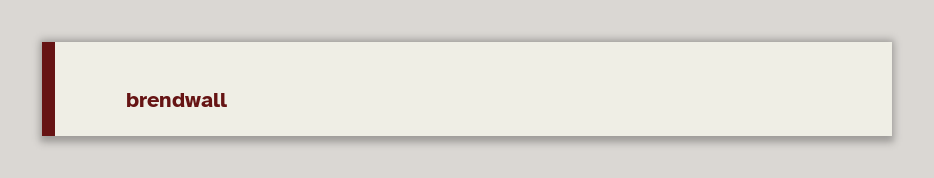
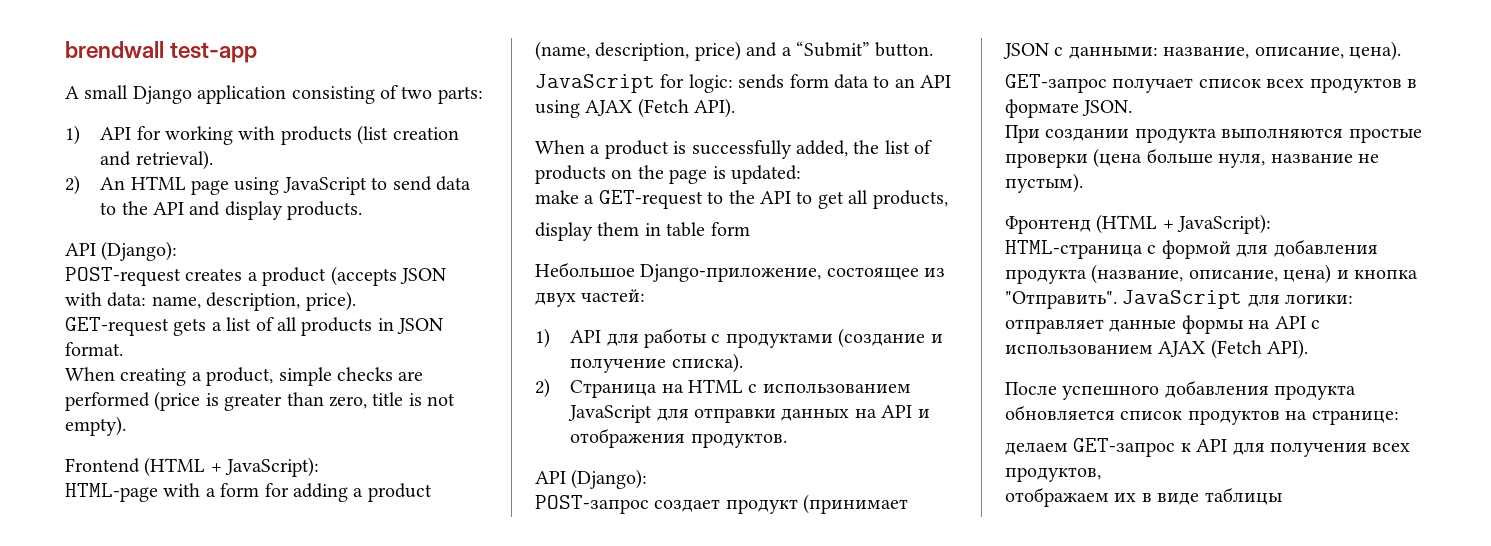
(227, 100) none -> [170,42,258,63] [65,85,483,104] [65,125,459,145] [100,150,213,170] [65,175,472,195] [100,201,363,220] [65,241,178,261] [65,266,446,286] [65,291,356,311] [65,317,444,336] [65,342,123,356] [65,367,424,386] [65,391,456,411] [65,416,126,436] [65,457,320,477] [65,483,432,502] [535,41,934,61] [535,74,952,93] [535,98,736,118] [535,140,933,159] [535,165,801,184] [535,190,948,209] [535,222,750,241] [535,262,946,282] [535,289,646,307] [535,328,943,348] [570,353,743,373] [535,378,911,398] [568,405,930,423] [570,428,787,448] [535,469,648,489] [535,494,909,514] [1003,41,1401,61] [1005,74,1417,93] [1005,99,1133,118] [1005,125,1422,143] [1005,148,1379,168] [1005,173,1083,193] [1005,214,1272,234] [1005,239,1378,259] [1005,264,1418,284] [1005,290,1354,309] [1005,315,1320,334] [1005,339,1309,359] [1005,380,1357,400] [1005,405,1399,425] [1005,438,1411,457] [1005,467,1101,482] [1005,487,1282,507] test-app // A small Django application consisting of two parts: // 1) API for working with products (list creation and retrieval). // 2) An HTML page using JavaScript to send data to the API and display products. // API (Django): // POST-request creates a product (accepts JSON with data: name, description, price). // GET-request gets a list of all products in JSON format. // When creating a product, simple checks are performed (price is greater than zero, title is not empty). // Frontend (HTML + JavaScript): // HTML-page with a form for adding a product (name, description, price) and a “Submit” button. // JavaScript for logic: sends form data to an API using AJAX (Fetch API). // When a product is successfully added, the list of products on the page is updated: // make a GET-request to the API to get all products, // display them in table form // Небольшое Django-приложение, состоящее из двух частей: // 1) API для работы с продуктами (создание и получение списка). // 2) Страница на HTML с использованием JavaScript для отправки данных на API и отображения продуктов. // API (Django): // POST-запрос создает продукт (принимает JSON с данными: название, описание, цена). // GET-запрос получает список всех продуктов в формате JSON. // При создании продукта выполняются простые проверки (цена больше нуля, название не пустым). // Фронтенд (HTML + JavaScript): // HTML-страница с формой для добавления продукта (название, описание, цена) и кнопка "Отправить". JavaScript для логики: отправляет данные формы на API с использованием AJAX (Fetch API). // После успешного добавления продукта обновляется список продуктов на странице: // делаем GET-запрос к API для получения всех продуктов, // отображаем их в виде таблицы

